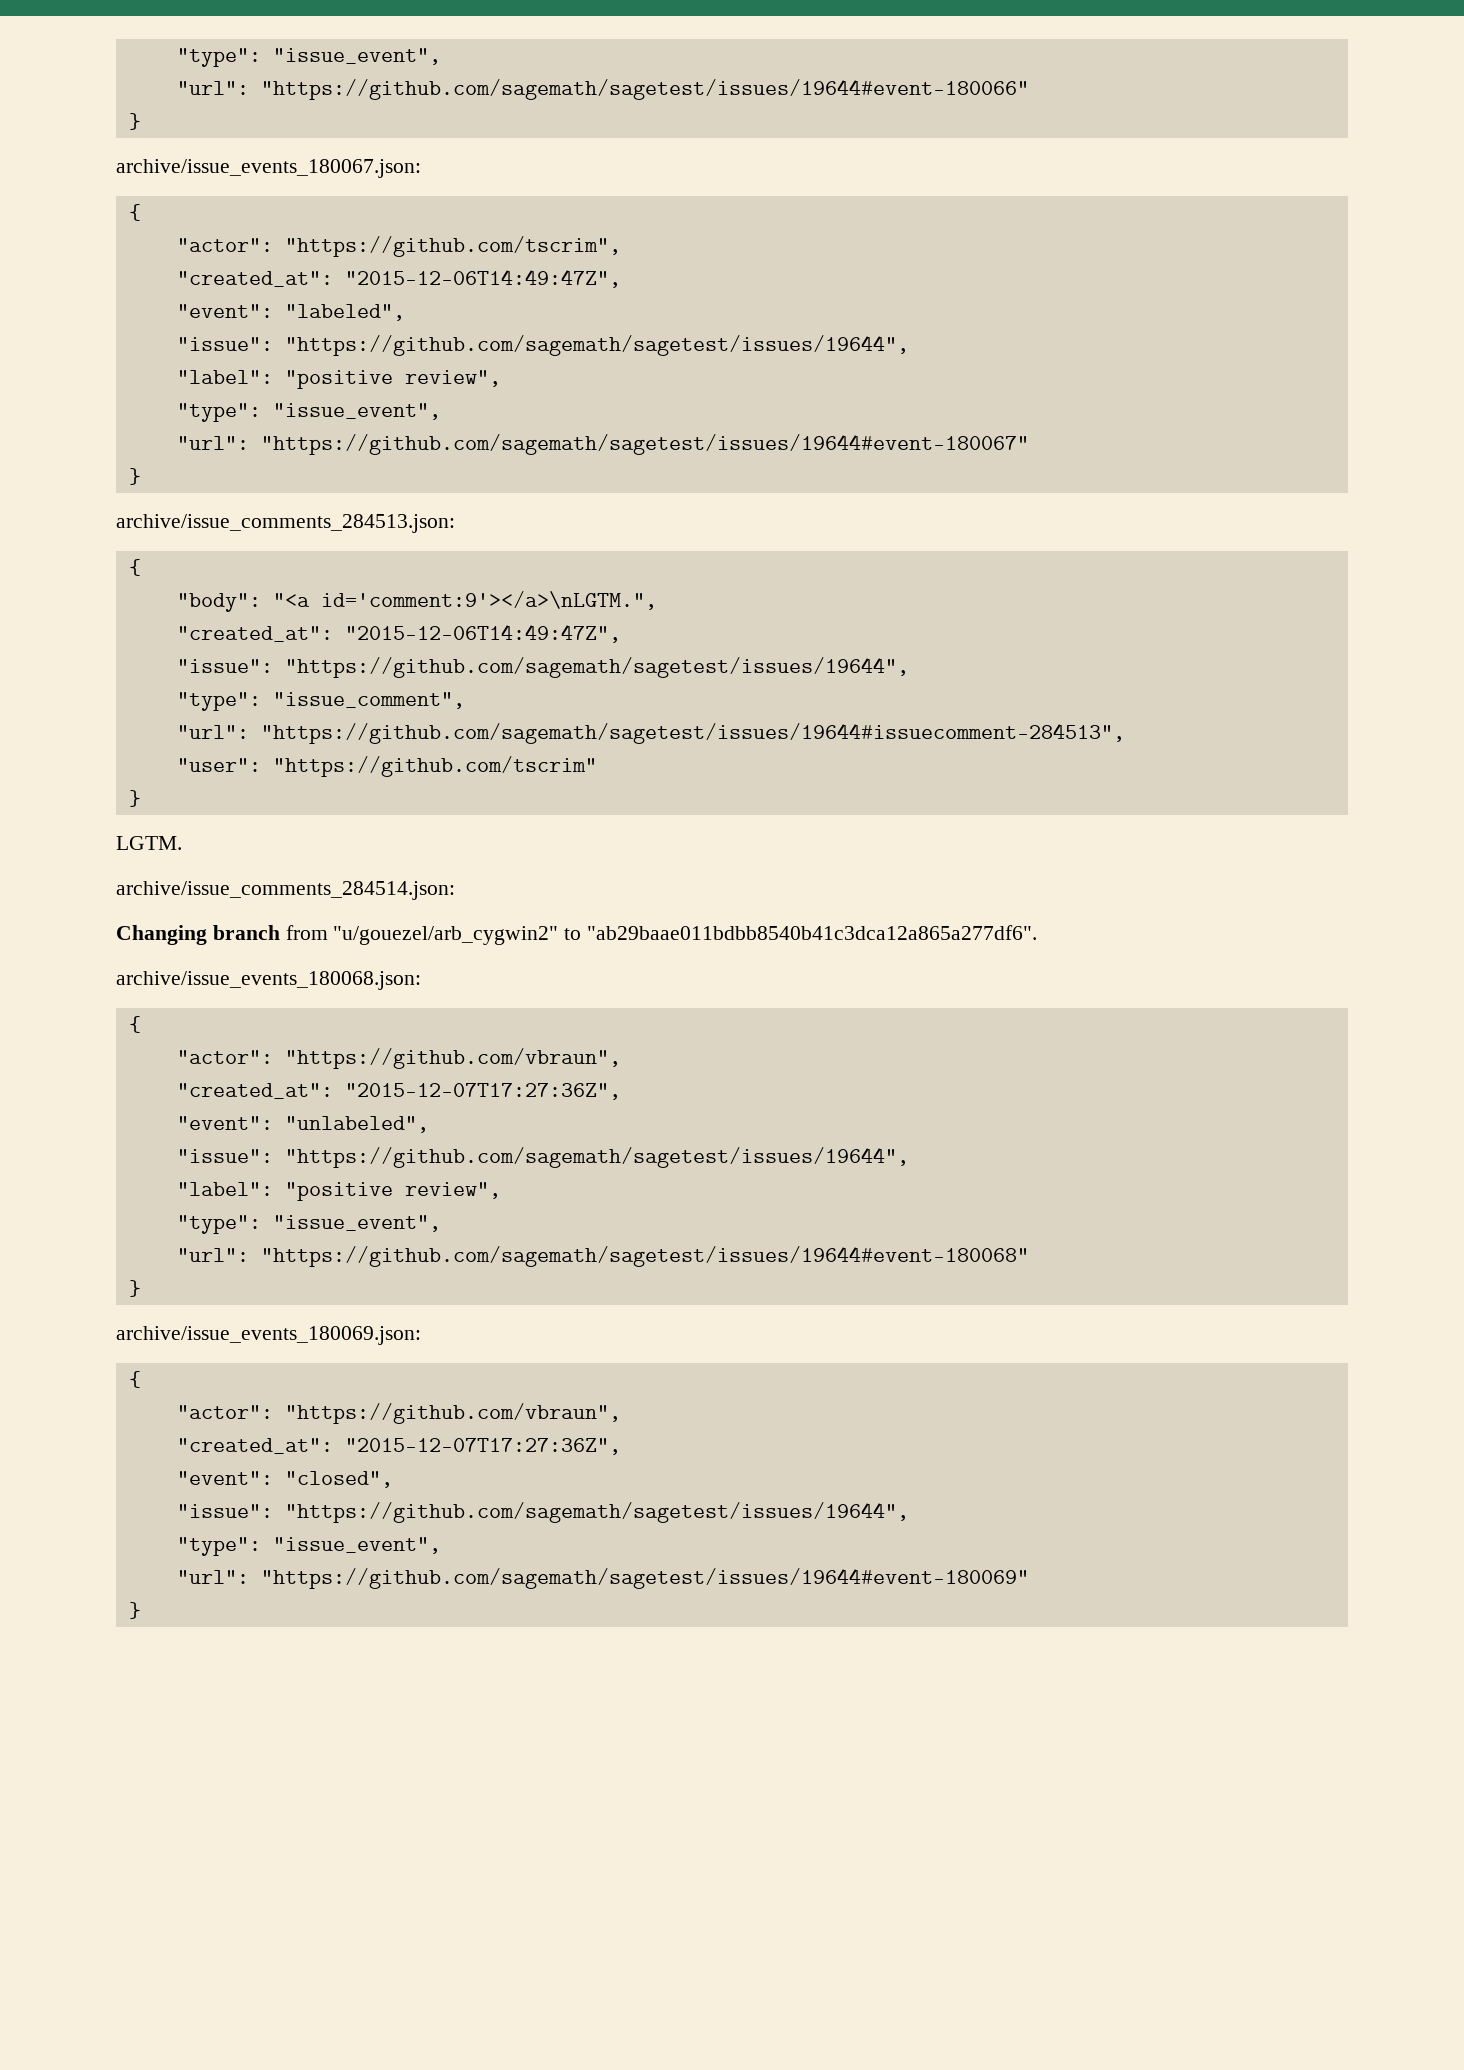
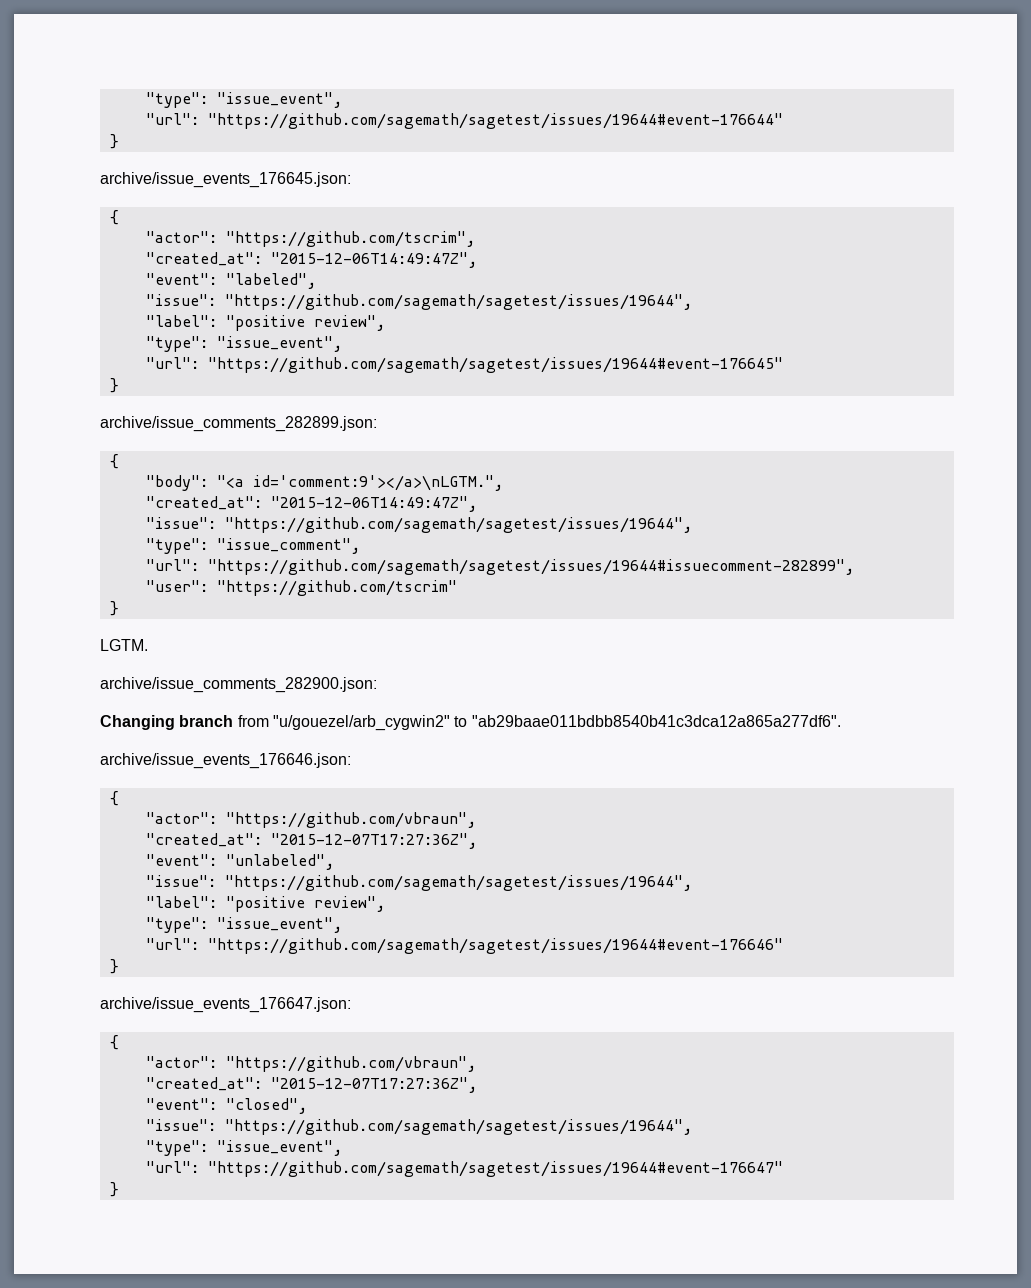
[176,48,441,67] [176,79,1029,100] [128,113,141,130] [116,159,421,178] "type": "issue_event", // "url": "https://github.com/sagemath/sagetest/issues/19644#event-180066" // } // archive/issue_events_180067.json: -> [145,92,342,108] [145,113,783,129] [109,134,119,149] [100,172,351,188] "type": "issue_event", // "url": "https://github.com/sagemath/sagetest/issues/19644#event-176644" // } // archive/issue_events_176645.json:
[260,434,1029,455] [128,468,141,485] [116,514,455,533] "https://github.com/sagemath/sagetest/issues/19644#event-180067" // } // archive/issue_comments_284513.json: -> [207,357,783,373] [109,378,119,393] [100,416,377,432] "https://github.com/sagemath/sagetest/issues/19644#event-176645" // } // archive/issue_comments_282899.json:
[260,723,1125,744] "https://github.com/sagemath/sagetest/issues/19644#issuecomment-284513", -> [207,559,854,575] "https://github.com/sagemath/sagetest/issues/19644#issuecomment-282899",
[116,881,455,900] archive/issue_comments_284514.json: -> [100,677,377,693] archive/issue_comments_282900.json:
[116,971,421,990] archive/issue_events_180068.json: -> [100,753,351,769] archive/issue_events_176646.json:
[260,1246,1029,1267] [128,1280,141,1297] [116,1326,421,1345] "https://github.com/sagemath/sagetest/issues/19644#event-180068" // } // archive/issue_events_180069.json: -> [207,938,783,954] [109,959,119,974] [100,997,351,1013] "https://github.com/sagemath/sagetest/issues/19644#event-176646" // } // archive/issue_events_176647.json:
[260,1568,1029,1589] "https://github.com/sagemath/sagetest/issues/19644#event-180069" -> [207,1161,783,1177] "https://github.com/sagemath/sagetest/issues/19644#event-176647"

